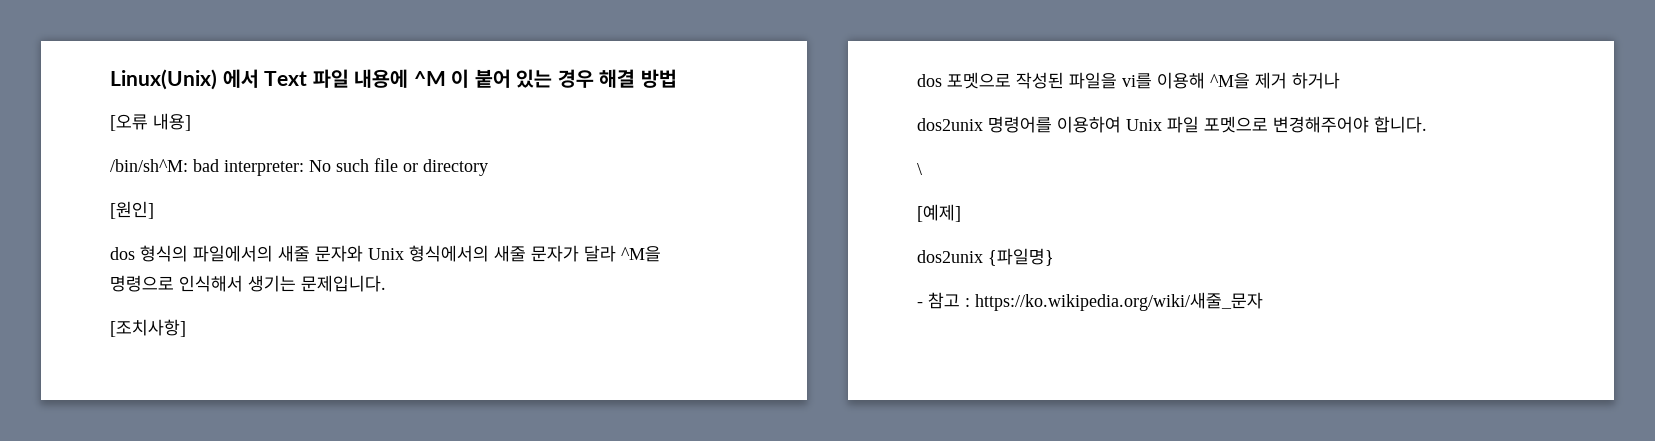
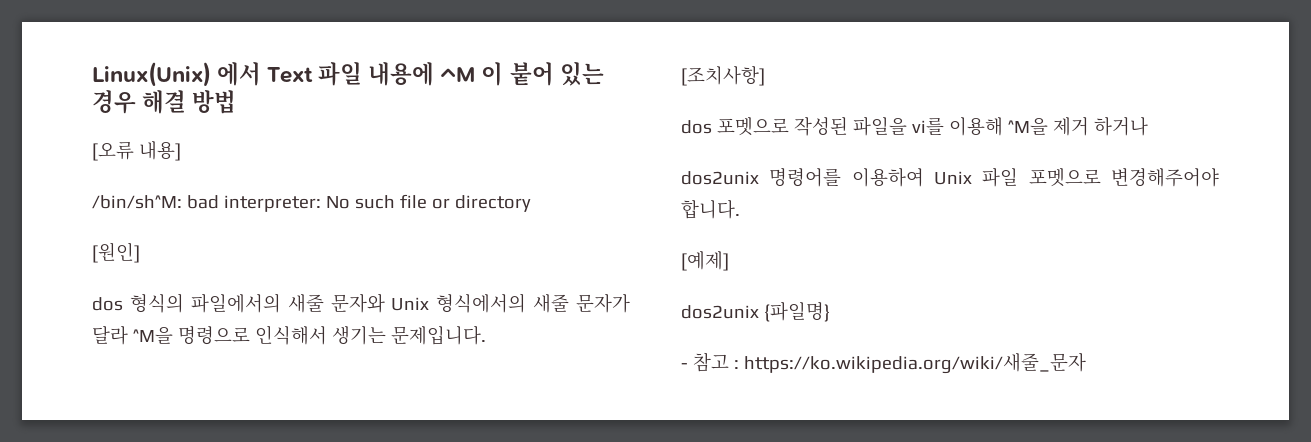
[917,163,922,175] // \ -> (740, 209) none

